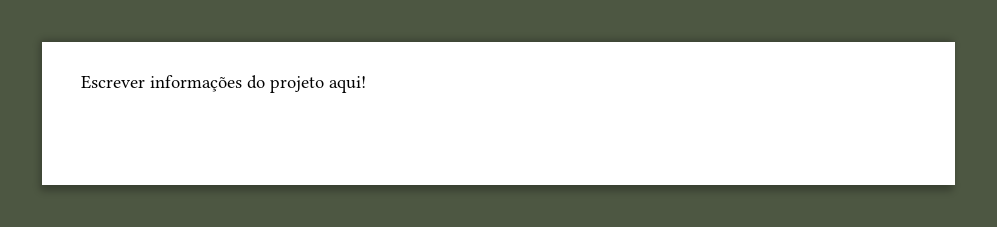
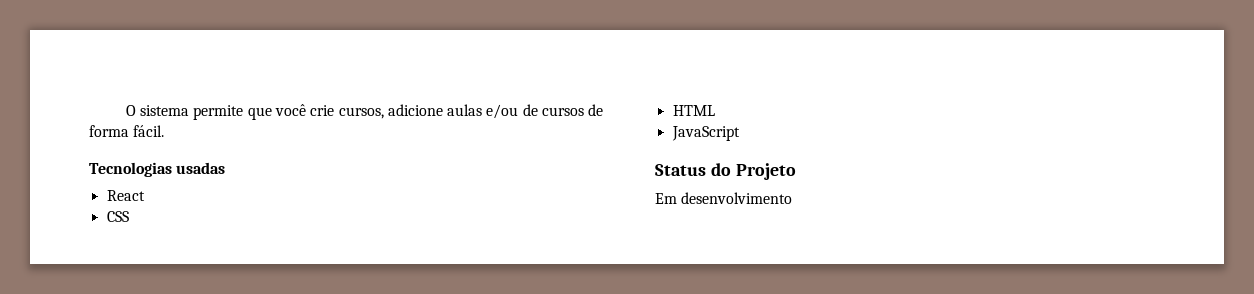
[81,75,366,93] Escrever informações do projeto aqui! -> [125,104,604,120] [89,125,165,137] [89,162,226,177] [106,190,145,201] [106,211,129,222] [672,105,715,116] [671,126,740,141] [655,163,796,180] [655,192,793,204] O sistema permite que você crie cursos, adicione aulas e/ou de cursos de forma fácil. // Tecnologias usadas // React // CSS // HTML // JavaScript // Status do Projeto // Em desenvolvimento

